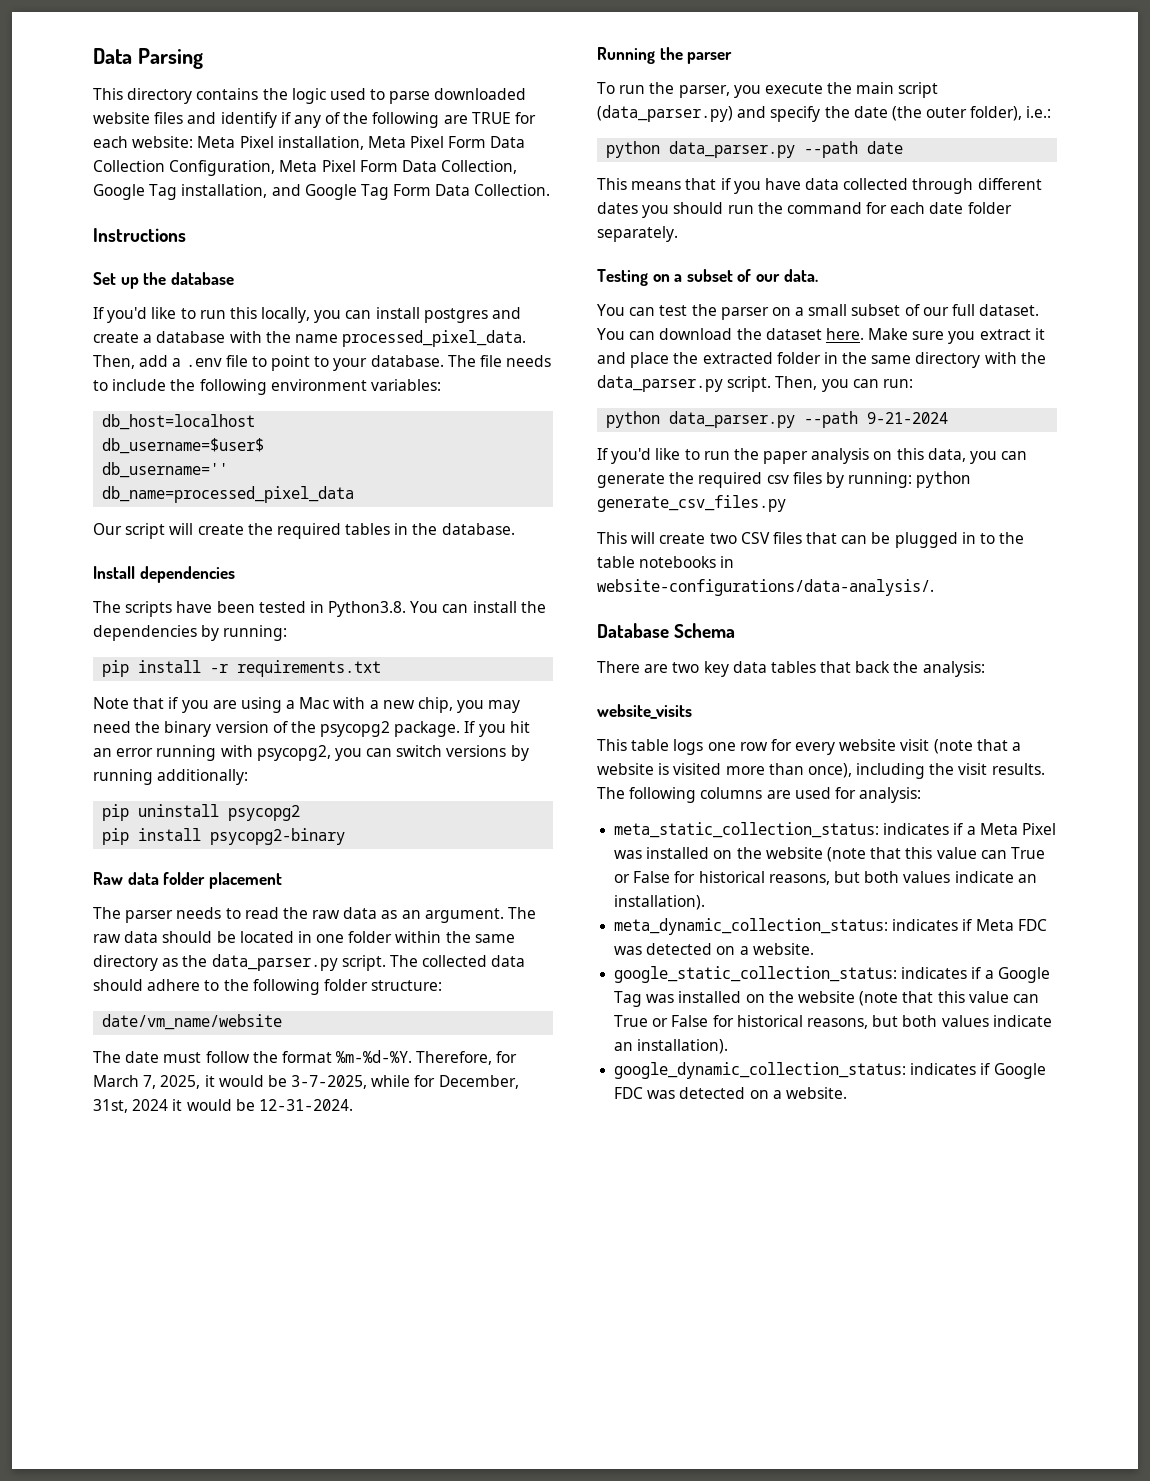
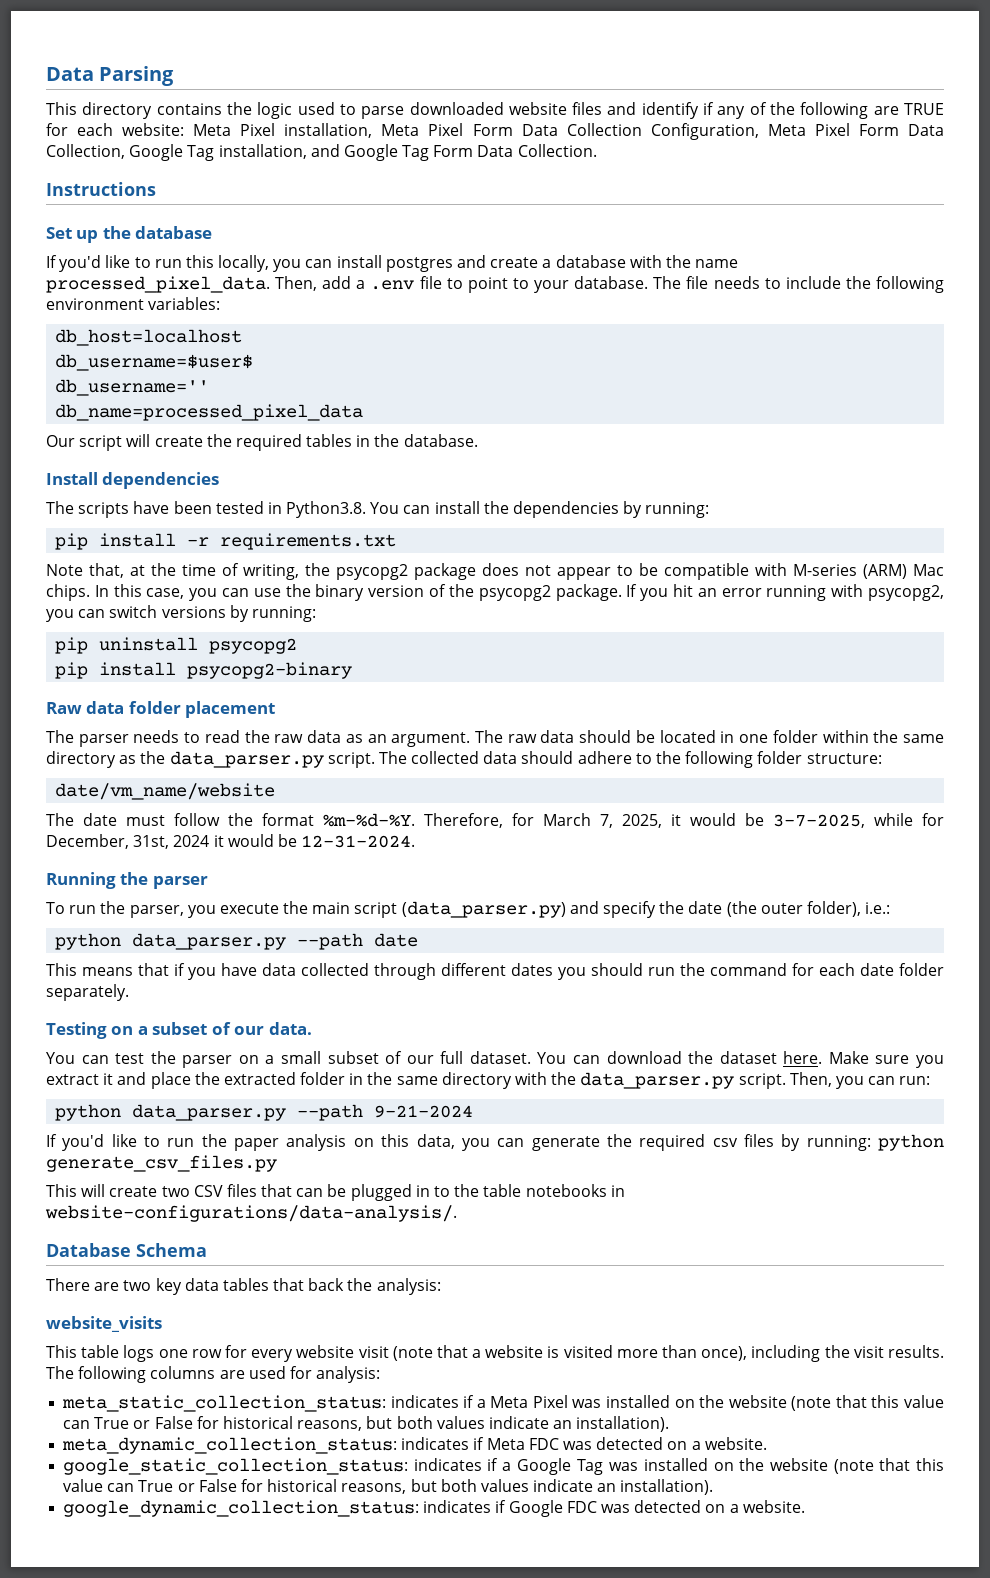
[133,697,521,713] [93,721,131,733] that if you are using a Mac with a new chip, you may need -> [89,563,944,580] [46,584,281,601] that, at the time of writing, the psycopg2 package does not appear to be compatible with M-series (ARM) Mac chips. In this case, you can use
[93,769,249,785] running additionally: -> [251,606,316,622] running:

